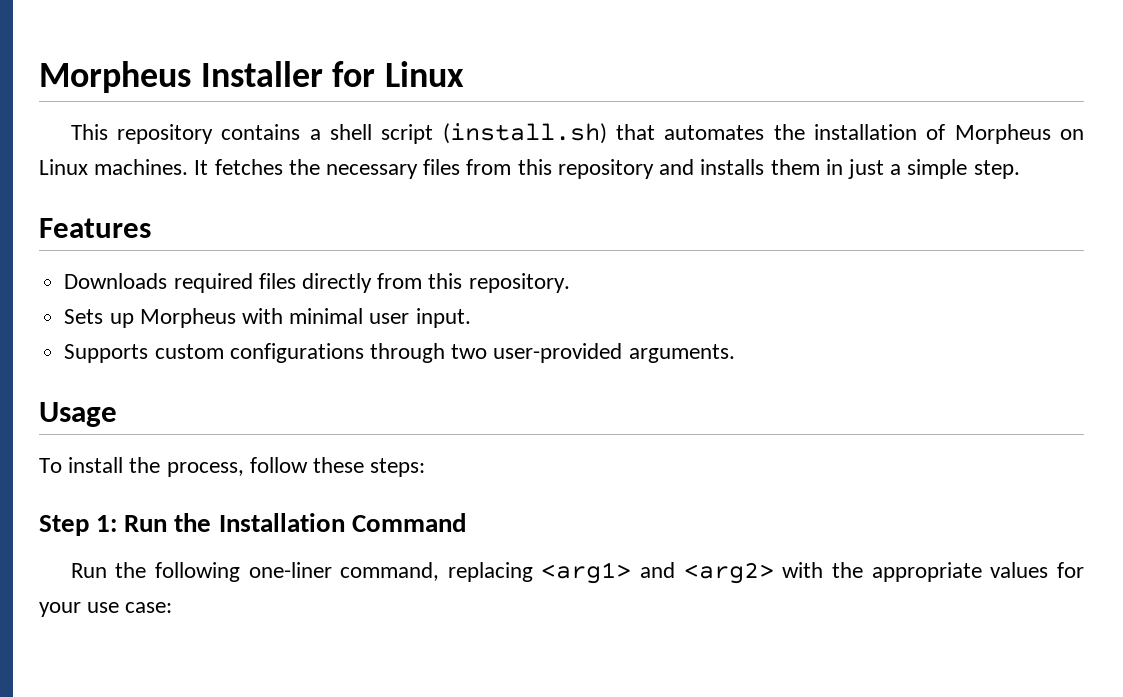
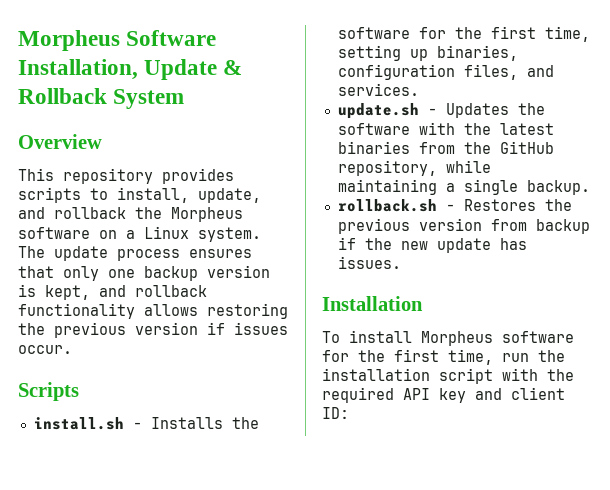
[39,61,465,93] [70,123,1084,144] [39,159,1020,179] [39,218,151,238] [64,273,570,293] [64,308,471,328] [64,343,735,363] [39,402,117,427] [39,457,426,477] [39,513,466,536] [70,562,1084,584] [39,602,173,617] Morpheus Installer for Linux // This repository contains a shell script (install.sh) that automates the installation of Morpheus on Linux machines. It fetches the necessary files from this repository and installs them in just a simple step. // Features // Downloads required files directly from this repository. // Sets up Morpheus with minimal user input. // Supports custom configurations through two user-provided arguments. // Usage // To install the process, follow these steps: // Step 1: Run the Installation Command // Run the following one-liner command, replacing <arg1> and <arg2> with the appropriate values for your use case: -> [18,30,217,51] [18,59,243,80] [18,88,185,109] [18,134,102,149] [18,168,234,184] [18,187,261,203] [18,207,243,222] [18,226,261,242] [18,246,252,261] [18,265,270,281] [18,284,207,300] [18,303,288,319] [18,322,288,338] [18,345,72,354] [18,382,79,401] [33,417,259,430] [337,26,590,42] [337,45,518,61] [337,64,554,80] [337,83,419,96] [337,103,545,119] [337,122,554,135] [337,141,554,154] [337,160,491,176] [337,179,590,195] [337,199,572,212] [337,218,590,234] [337,237,527,253] [337,256,401,269] [322,296,423,311] [322,330,574,346] [322,349,565,365] [322,368,574,384] [322,387,565,403] [322,407,349,419] Morpheus Software Installation, Update & Rollback System // Overview // This repository provides scripts to install, update, and rollback the Morpheus software on a Linux system. The update process ensures that only one backup version is kept, and rollback functionality allows restoring the previous version if issues occur. // Scripts // install.sh - Installs the software for the first time, setting up binaries, configuration files, and services. // update.sh - Updates the software with the latest binaries from the GitHub repository, while maintaining a single backup. // rollback.sh - Restores the previous version from backup if the new update has issues. // Installation // To install Morpheus software for the first time, run the installation script with the required API key and client ID:

